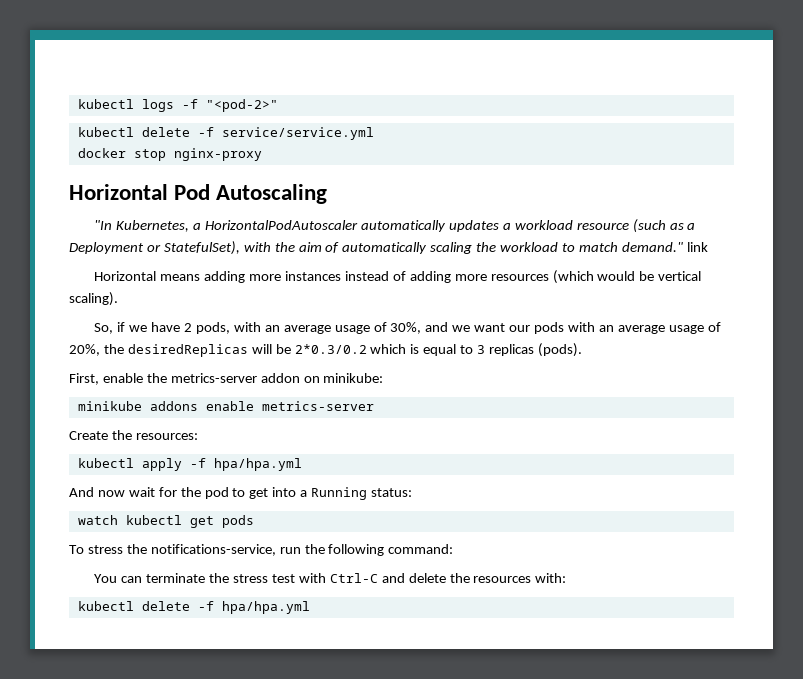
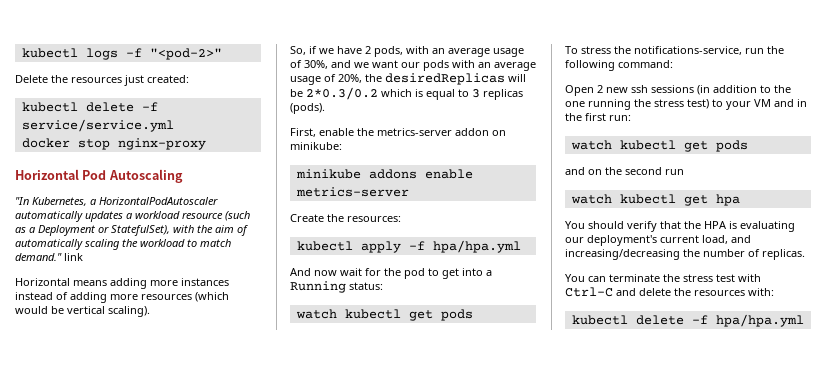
(278, 105) none -> [15,75,189,86] // Delete the resources just created:
(454, 549) none -> [565,85,791,96] [565,99,807,110] [565,113,631,121] [570,140,748,152] [565,167,684,175] [570,194,740,206] [565,221,795,232] [565,235,751,246] [565,249,805,260] // Open 2 new ssh sessions (in addition to the one running the stress test) to your VM and in the first run: // watch kubectl get pods // and on the second run // watch kubectl get hpa // You should verify that the HPA is evaluating our deployment's current load, and increasing/decreasing the number of replicas.

